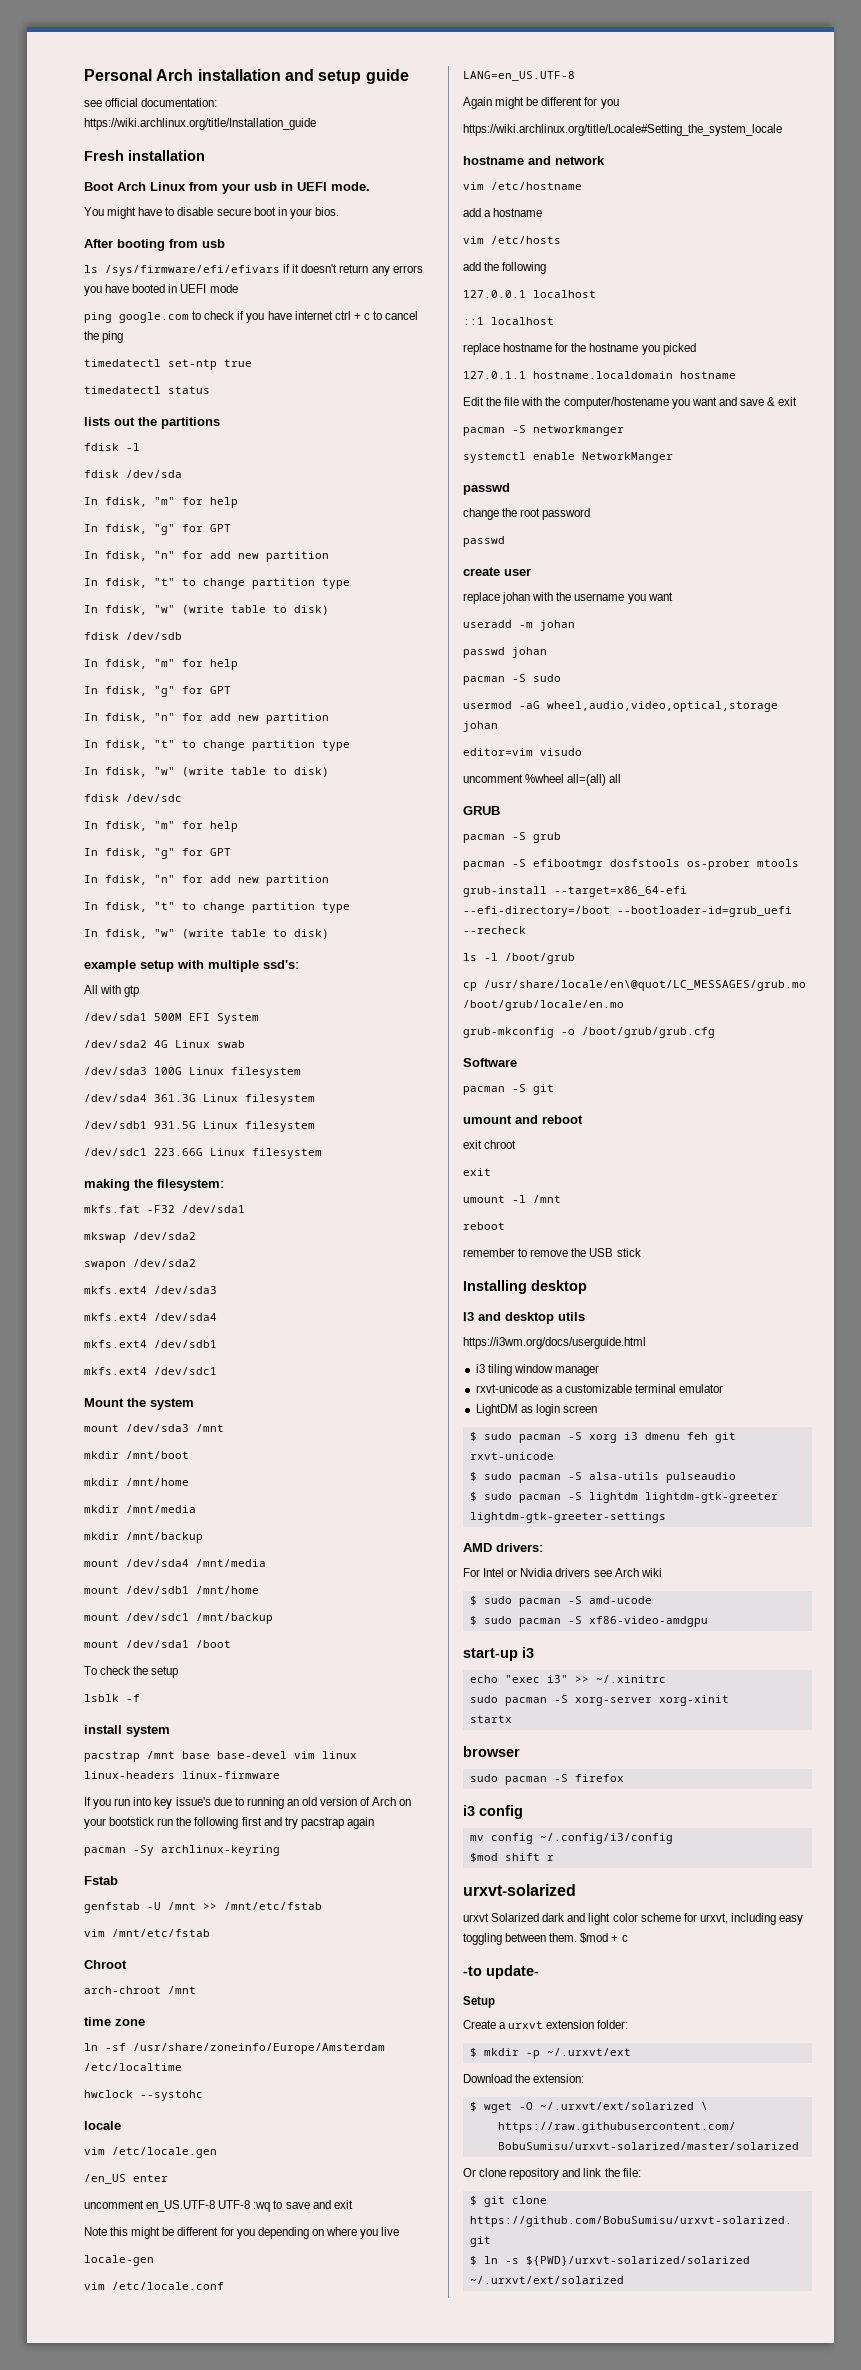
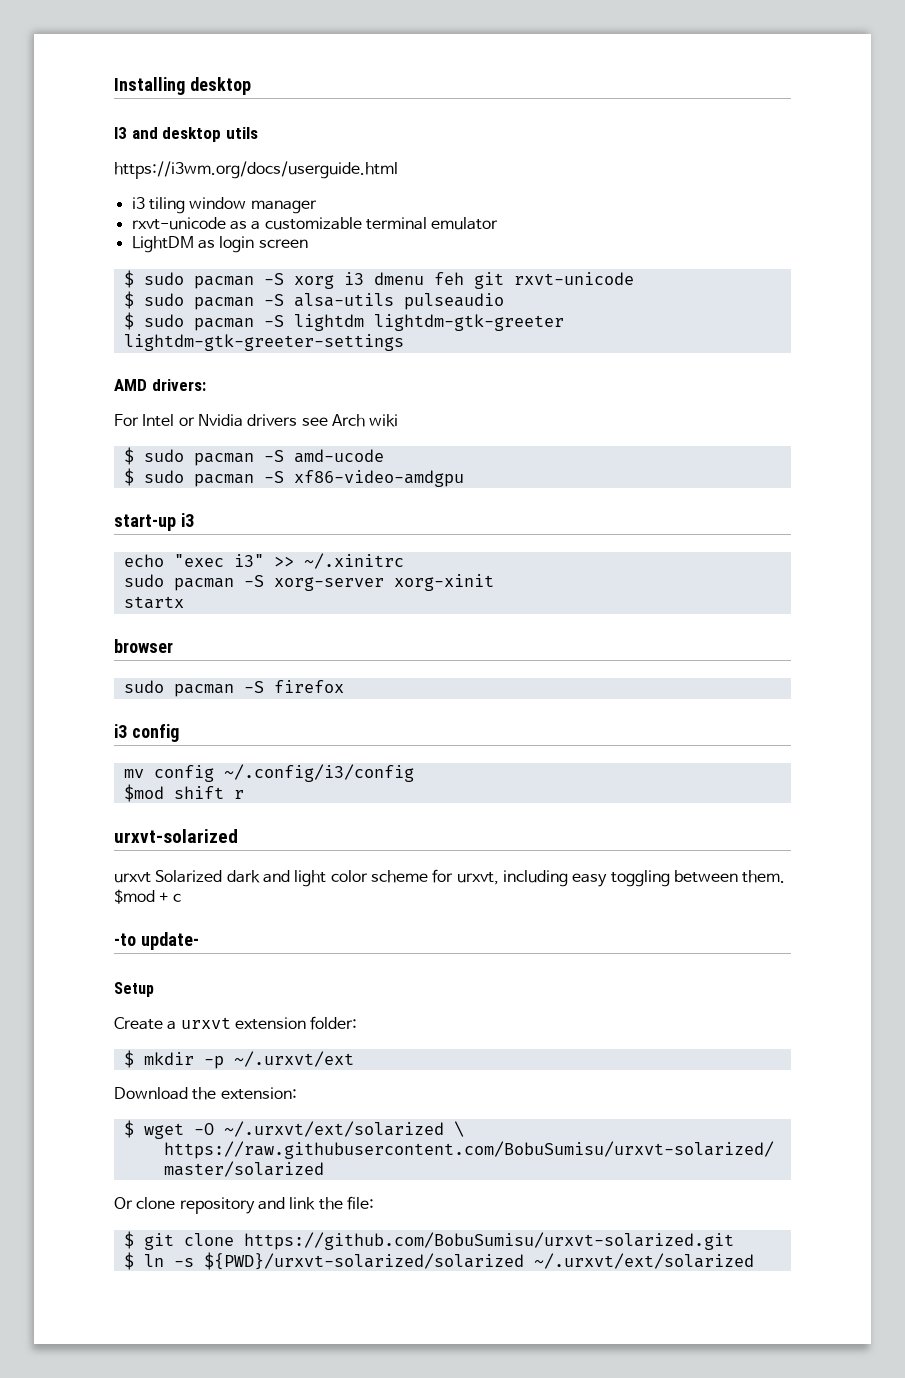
[84,69,409,84] [84,98,218,107] [84,118,316,130] [84,150,205,161] [84,182,370,194] [84,207,339,219] [84,239,225,251] [84,264,423,276] [84,284,238,296] [84,311,419,323] [84,331,124,343] [84,359,252,370] [84,386,210,394] [84,417,220,429] [84,443,140,451] [84,470,182,478] [84,497,238,508] [84,524,231,535] [84,551,329,562] [84,578,350,589] [84,605,329,615] [84,632,182,640] [84,659,238,670] [84,686,231,697] [84,713,329,724] [84,740,350,751] [84,767,329,777] [84,794,182,802] [84,821,238,832] [84,848,231,859] [84,875,329,886] [84,902,350,913] [84,929,329,939] [84,960,299,972] [84,985,140,997] [84,1013,259,1024] [84,1040,245,1048] [84,1067,301,1078] [84,1094,315,1105] [84,1121,315,1132] [84,1148,322,1159] [84,1179,224,1191] [84,1205,245,1213] [84,1232,196,1243] [84,1259,196,1270] [84,1286,217,1294] [84,1313,217,1321] [84,1340,217,1348] [84,1367,217,1375] [84,1398,194,1410] [84,1424,224,1432] [84,1451,189,1459] [84,1478,189,1486] [84,1505,196,1513] [84,1532,203,1543] [84,1559,266,1567] [84,1586,259,1594] [84,1613,273,1624] [84,1640,231,1648] [84,1666,179,1678] [84,1694,140,1702] [84,1725,170,1737] [84,1751,357,1762] [84,1771,280,1779] [84,1797,412,1809] [84,1817,374,1829] [84,1845,280,1856] [84,1876,118,1885] [84,1902,322,1913] [84,1929,210,1937] [84,1960,127,1969] [84,1986,196,1994] [84,2017,145,2026] [84,2043,385,2054] [84,2063,182,2071] [84,2090,203,2101] [84,2121,121,2130] [84,2147,217,2158] [84,2174,168,2184] [84,2200,353,2212] [84,2227,400,2239] [84,2255,154,2266] [84,2282,224,2290] [463,71,575,81] [463,97,619,109] [463,124,782,136] [463,156,605,165] [463,182,582,190] [463,208,543,217] [463,236,561,244] [463,262,547,274] [463,290,596,298] [463,317,554,325] [463,343,696,355] [463,371,736,379] [463,397,798,409] [463,425,624,436] [463,452,673,463] [463,483,510,495] [463,508,591,520] [463,536,505,547] [463,567,531,576] [463,592,673,604] [463,620,575,631] [463,647,547,658] [463,674,561,685] [463,701,778,712] [463,721,498,732] [463,748,582,756] [463,774,622,786] [463,806,500,815] [463,832,561,843] [463,859,799,870] [463,886,687,897] [463,906,792,917] [463,926,526,934] [463,953,575,964] [463,980,806,991] [463,1000,624,1011] [463,1027,715,1038] [463,1058,517,1067] [463,1084,554,1095] [463,1115,583,1124] [463,1140,517,1149] [463,1168,491,1176] [463,1195,561,1203] [463,1222,505,1230] [463,1248,641,1257] Personal Arch installation and setup guide // see official documentation: https://wiki.archlinux.org/title/Installation_guide // Fresh installation // Boot Arch Linux from your usb in UEFI mode. // You might have to disable secure boot in your bios. // After booting from usb // ls /sys/firmware/efi/efivars if it doesn't return any errors you have booted in UEFI mode // ping google.com to check if you have internet ctrl + c to cancel the ping // timedatectl set-ntp true // timedatectl status // lists out the partitions // fdisk -l // fdisk /dev/sda // In fdisk, "m" for help // In fdisk, "g" for GPT // In fdisk, "n" for add new partition // In fdisk, "t" to change partition type // In fdisk, "w" (write table to disk) // fdisk /dev/sdb // In fdisk, "m" for help // In fdisk, "g" for GPT // In fdisk, "n" for add new partition // In fdisk, "t" to change partition type // In fdisk, "w" (write table to disk) // fdisk /dev/sdc // In fdisk, "m" for help // In fdisk, "g" for GPT // In fdisk, "n" for add new partition // In fdisk, "t" to change partition type // In fdisk, "w" (write table to disk) // example setup with multiple ssd's: // All with gtp // /dev/sda1 500M EFI System // /dev/sda2 4G Linux swab // /dev/sda3 100G Linux filesystem // /dev/sda4 361.3G Linux filesystem // /dev/sdb1 931.5G Linux filesystem // /dev/sdc1 223.66G Linux filesystem // making the filesystem: // mkfs.fat -F32 /dev/sda1 // mkswap /dev/sda2 // swapon /dev/sda2 // mkfs.ext4 /dev/sda3 // mkfs.ext4 /dev/sda4 // mkfs.ext4 /dev/sdb1 // mkfs.ext4 /dev/sdc1 // Mount the system // mount /dev/sda3 /mnt // mkdir /mnt/boot // mkdir /mnt/home // mkdir /mnt/media // mkdir /mnt/backup // mount /dev/sda4 /mnt/media // mount /dev/sdb1 /mnt/home // mount /dev/sdc1 /mnt/backup // mount /dev/sda1 /boot // To check the setup // lsblk -f // install system // pacstrap /mnt base base-devel vim linux linux-headers linux-firmware // If you run into key issue's due to running an old version of Arch on your bootstick run the following first and try pacstrap again // pacman -Sy archlinux-keyring // Fstab // genfstab -U /mnt >> /mnt/etc/fstab // vim /mnt/etc/fstab // Chroot // arch-chroot /mnt // time zone // ln -sf /usr/share/zoneinfo/Europe/Amsterdam /etc/localtime // hwclock --systohc // locale // vim /etc/locale.gen // /en_US enter // uncomment en_US.UTF-8 UTF-8 :wq to save and exit // Note this might be different for you depending on where you live // locale-gen // vim /etc/locale.conf // LANG=en_US.UTF-8 // Again might be different for you // https://wiki.archlinux.org/title/Locale#Setting_the_system_locale // hostname and network // vim /etc/hostname // add a hostname // vim /etc/hosts // add the following // 127.0.0.1 localhost // ::1 localhost // replace hostname for the hostname you picked // 127.0.1.1 hostname.localdomain hostname // Edit the file with the computer/hostename you want and save & exit // pacman -S networkmanger // systemctl enable NetworkManger // passwd // change the root password // passwd // create user // replace johan with the username you want // useradd -m johan // passwd johan // pacman -S sudo // usermod -aG wheel,audio,video,optical,storage johan // editor=vim visudo // uncomment %wheel all=(all) all // GRUB // pacman -S grub // pacman -S efibootmgr dosfstools os-prober mtools // grub-install --target=x86_64-efi --efi-directory=/boot --bootloader-id=grub_uefi --recheck // ls -l /boot/grub // cp /usr/share/locale/en\@quot/LC_MESSAGES/grub.mo /boot/grub/locale/en.mo // grub-mkconfig -o /boot/grub/grub.cfg // Software // pacman -S git // umount and reboot // exit chroot // exit // umount -l /mnt // reboot // remember to remove the USB stick // -> (114, 86) none

